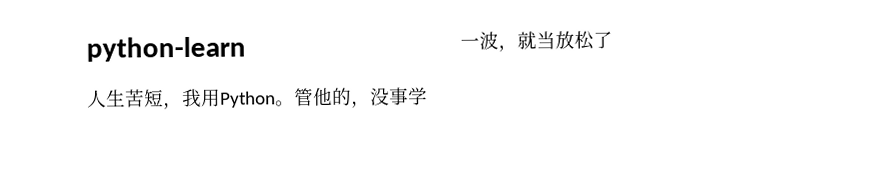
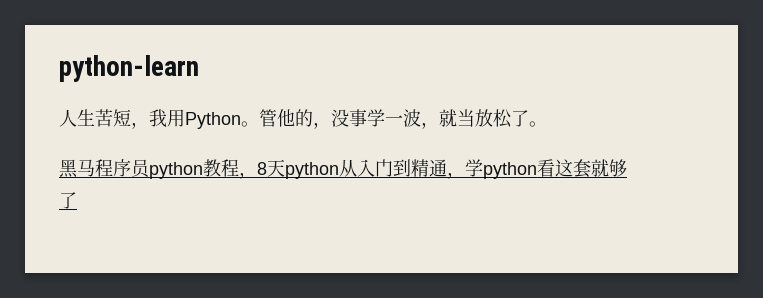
(613, 40) none -> [529,121,547,127] [59,159,627,179] [59,192,77,209] 。 // 黑马程序员python教程，8天python从入门到精通，学python看这套就够了

